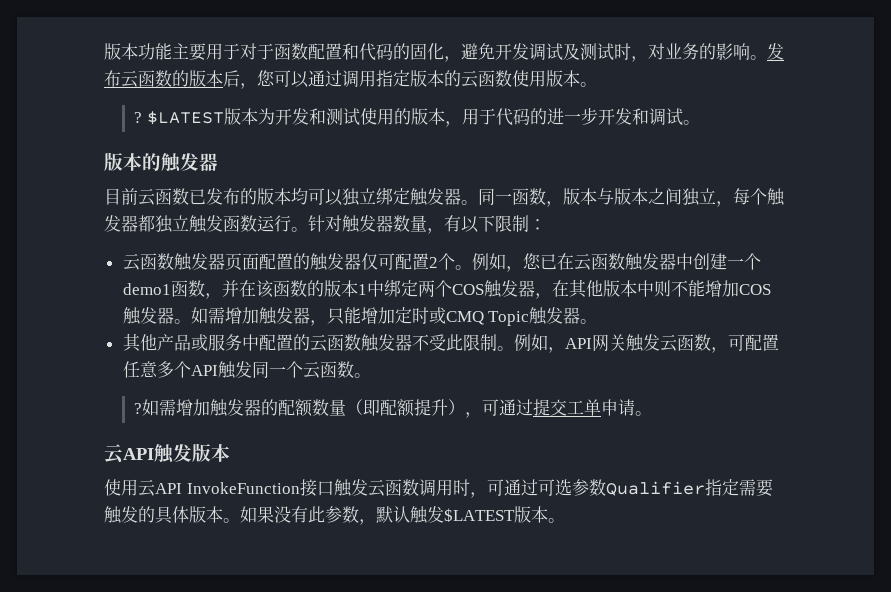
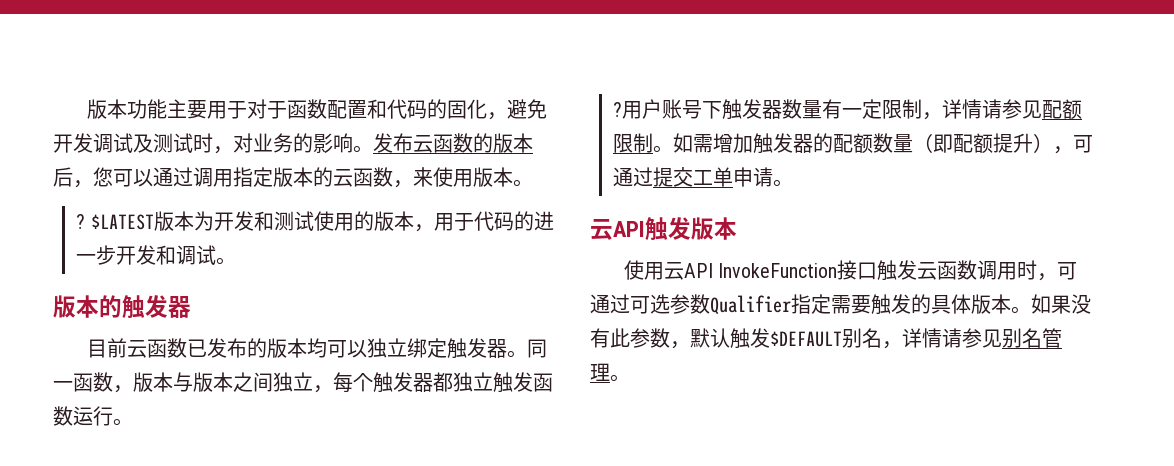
(512, 78) none -> [393,167,433,188] ，来
[308,215,546,234] [122,253,761,272] [122,279,771,299] [122,307,598,326] [122,333,779,353] [122,361,371,379] [134,403,143,414] 针对触发器数量，有以下限制： // 云函数触发器页面配置的触发器仅可配置2个。例如，您已在云函数触发器中创建一个demo1函数，并在该函数的版本1中绑定两个COS触发器，在其他版本中则不能增加COS触发器。如需增加触发器，只能增加定时或CMQ Topic触发器。 // 其他产品或服务中配置的云函数触发器不受此限制。例如，API网关触发云函数，可配置任意多个API触发同一个云函数。 // ? -> [613,99,1083,120] [613,133,674,153] // ?用户账号下触发器数量有一定限制，详情请参见配额限制。
[444,506,548,523] $LATEST版本 -> [770,328,1062,349] [590,363,610,381] $DEFAULT别名，详情请参见别名管理

